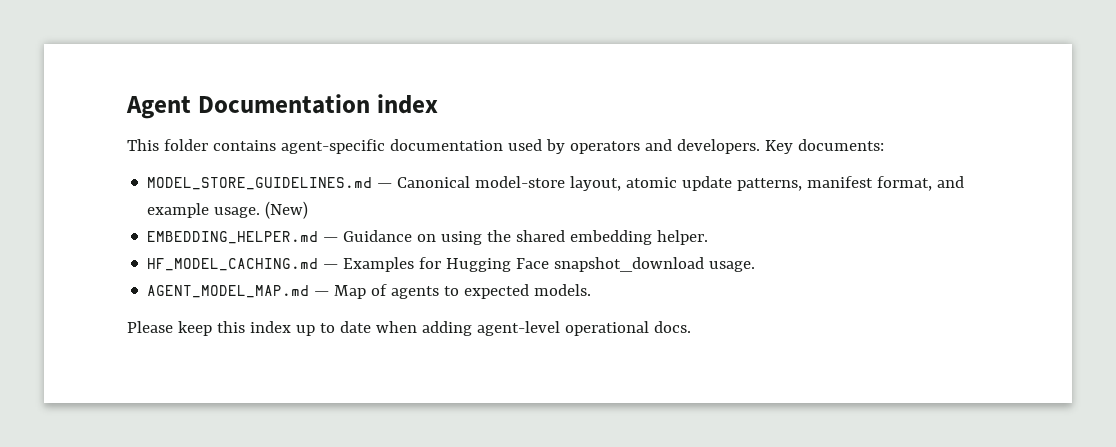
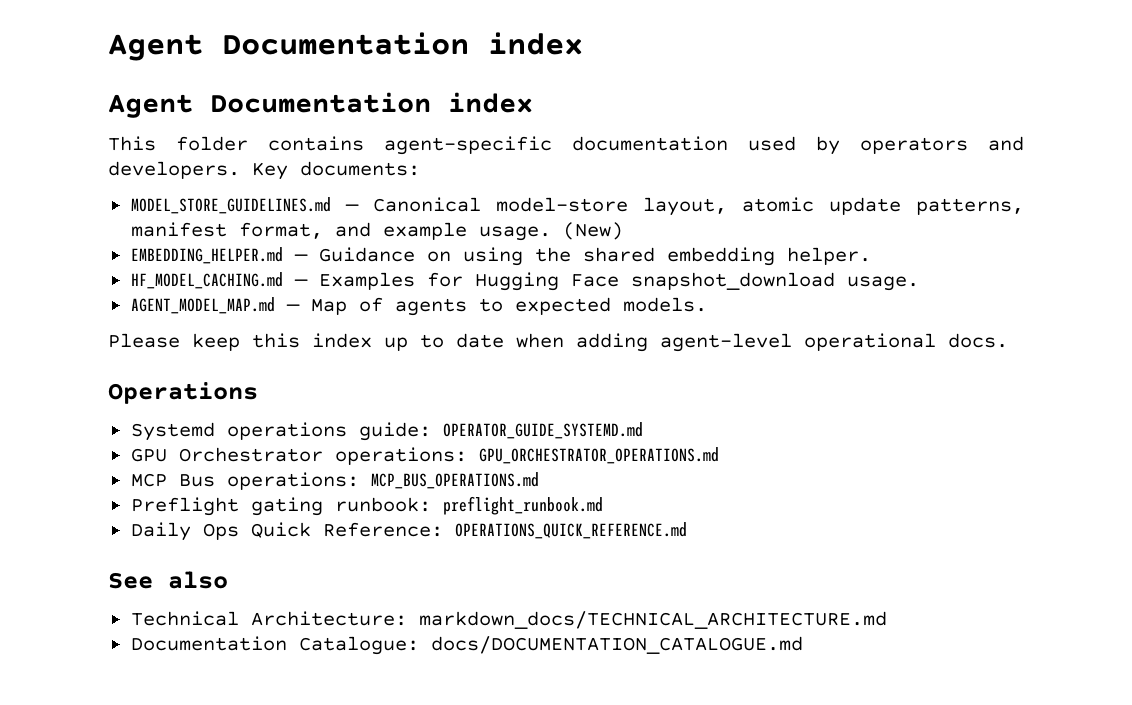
[126,94,438,119] Agent Documentation index -> [108,32,583,61] [108,92,533,118] Agent Documentation index // Agent Documentation index
(691, 327) none -> [108,382,258,404] [130,422,643,441] [130,447,719,465] [130,472,539,490] [130,496,603,516] [130,522,687,541] [108,571,228,589] [130,611,887,629] [130,636,803,655] // Operations // Systemd operations guide: OPERATOR_GUIDE_SYSTEMD.md // GPU Orchestrator operations: GPU_ORCHESTRATOR_OPERATIONS.md // MCP Bus operations: MCP_BUS_OPERATIONS.md // Preflight gating runbook: preflight_runbook.md // Daily Ops Quick Reference: OPERATIONS_QUICK_REFERENCE.md // See also // Technical Architecture: markdown_docs/TECHNICAL_ARCHITECTURE.md // Documentation Catalogue: docs/DOCUMENTATION_CATALOGUE.md

